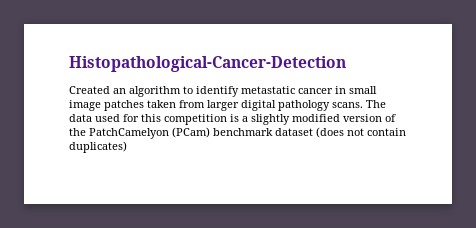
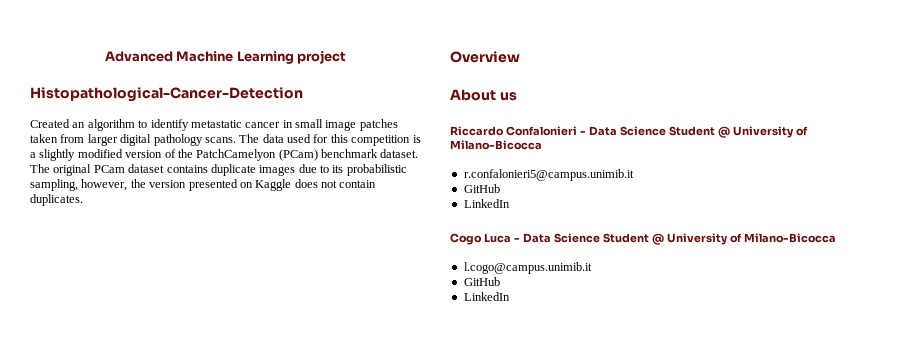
(69, 64) none -> [104,50,347,64] Advanced Machine Learning project //
[275,127,406,138] [69,141,127,153] dataset (does not contain duplicates) -> [380,149,419,158] [30,164,407,176] [30,179,377,191] [30,194,83,206] [450,51,520,63] [450,89,517,101] [450,126,808,138] [450,140,542,150] [463,169,634,181] [463,184,500,193] [463,199,510,208] [450,233,836,245] [463,262,592,274] [463,277,500,286] [463,292,510,301] dataset. The original PCam dataset contains duplicate images due to its probabilistic sampling, however, the version presented on Kaggle does not contain duplicates. // Overview // About us // Riccardo Confalonieri - Data Science Student @ University of Milano-Bicocca // r.confalonieri5@campus.unimib.it // GitHub // LinkedIn // Cogo Luca - Data Science Student @ University of Milano-Bicocca // l.cogo@campus.unimib.it // GitHub // LinkedIn

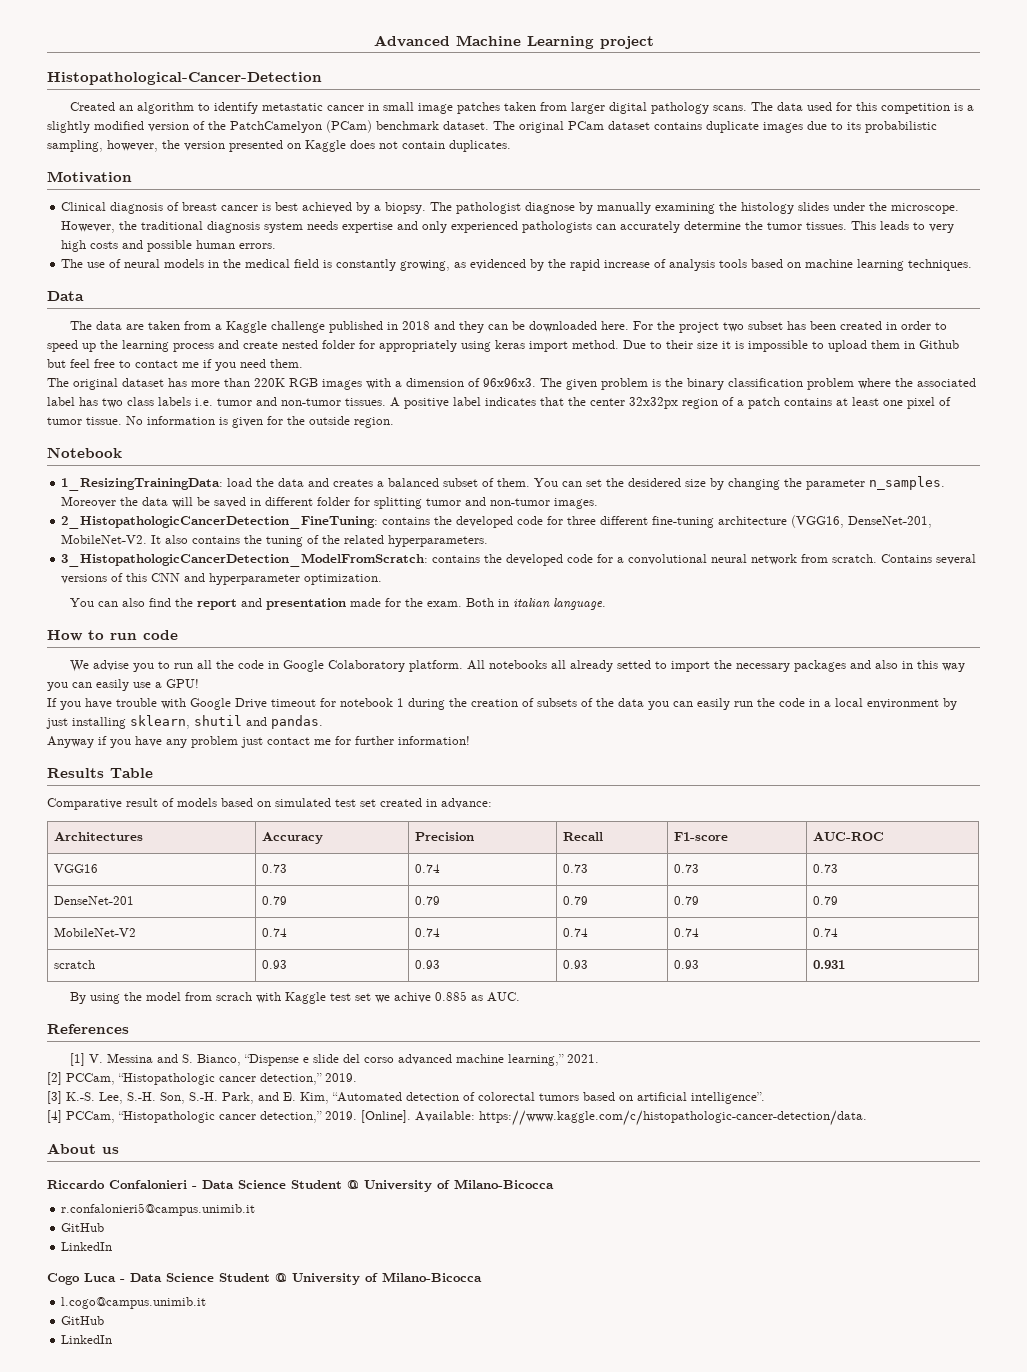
[450,51,520,63] Overview -> [47,171,132,183] [61,202,960,214] [61,221,955,233] [61,240,277,252] [61,259,973,271] [47,291,84,301] [69,321,947,333] [47,340,959,352] [47,359,303,371] [47,378,976,390] [47,397,951,409] [47,416,394,428] [47,447,122,458] [61,476,946,491] [61,496,599,509] [61,515,933,529] [61,534,489,547] [61,553,977,567] [61,573,383,585] [69,598,606,610] [47,630,178,641] [69,660,965,672] [47,679,199,691] [47,698,957,710] [46,715,323,729] [47,736,470,748] [47,768,153,778] [47,798,492,810] [54,832,144,841] [262,832,324,844] [415,832,475,841] [563,832,604,841] [674,832,729,841] [813,832,885,841] [54,864,99,873] [262,864,288,873] [415,864,441,873] [563,864,589,873] [674,864,700,873] [813,864,839,873] [54,896,135,905] [262,896,288,905] [415,896,441,905] [563,896,589,905] [674,896,700,905] [813,896,839,905] [54,927,137,937] [262,928,288,937] [415,928,441,937] [563,928,589,937] [674,928,700,937] [813,928,839,937] [54,960,96,969] [262,960,288,969] [415,960,441,969] [563,960,589,969] [674,960,700,969] [813,960,846,969] [69,991,520,1004] [47,1024,129,1034] [69,1053,599,1066] [47,1072,357,1085] [47,1091,765,1104] [47,1110,867,1126] Motivation // Clinical diagnosis of breast cancer is best achieved by a biopsy. The pathologist diagnose by manually examining the histology slides under the microscope. However, the traditional diagnosis system needs expertise and only experienced pathologists can accurately determine the tumor tissues. This leads to very high costs and possible human errors. // The use of neural models in the medical field is constantly growing, as evidenced by the rapid increase of analysis tools based on machine learning techniques. // Data // The data are taken from a Kaggle challenge published in 2018 and they can be downloaded here. For the project two subset has been created in order to speed up the learning process and create nested folder for appropriately using keras import method. Due to their size it is impossible to upload them in Github but feel free to contact me if you need them. // The original dataset has more than 220K RGB images with a dimension of 96x96x3. The given problem is the binary classification problem where the associated label has two class labels i.e. tumor and non-tumor tissues. A positive label indicates that the center 32x32px region of a patch contains at least one pixel of tumor tissue. No information is given for the outside region. // Notebook // 1_ResizingTrainingData: load the data and creates a balanced subset of them. You can set the desidered size by changing the parameter n_samples. Moreover the data will be saved in different folder for splitting tumor and non-tumor images. // 2_HistopathologicCancerDetection_FineTuning: contains the developed code for three different fine-tuning architecture (VGG16, DenseNet-201, MobileNet-V2. It also contains the tuning of the related hyperparameters. // 3_HistopathologicCancerDetection_ModelFromScratch: contains the developed code for a convolutional neural network from scratch. Contains several versions of this CNN and hyperparameter optimization. // You can also find the report and presentation made for the exam. Both in italian language. // How to run code // We advise you to run all the code in Google Colaboratory platform. All notebooks all already setted to import the necessary packages and also in this way you can easily use a GPU! // If you have trouble with Google Drive timeout for notebook 1 during the creation of subsets of the data you can easily run the code in a local environment by just installing sklearn, shutil and pandas. // Anyway if you have any problem just contact me for further information! // Results Table // Comparative result of models based on simulated test set created in advance: // Architectures | Accuracy | Precision | Recall | F1-score | AUC-ROC // VGG16 | 0.73 | 0.74 | 0.73 | 0.73 | 0.73 // DenseNet-201 | 0.79 | 0.79 | 0.79 | 0.79 | 0.79 // MobileNet-V2 | 0.74 | 0.74 | 0.74 | 0.74 | 0.74 // scratch | 0.93 | 0.93 | 0.93 | 0.93 | 0.931 // By using the model from scrach with Kaggle test set we achive 0.885 as AUC. // References // [1] V. Messina and S. Bianco, “Dispense e slide del corso advanced machine learning,” 2021. // [2] PCCam, “Histopathologic cancer detection,” 2019. // [3] K.-S. Lee, S.-H. Son, S.-H. Park, and E. Kim, “Automated detection of colorectal tumors based on artificial intelligence”. // [4] PCCam, “Histopathologic cancer detection,” 2019. [Online]. Available: https://www.kaggle.com/c/histopathologic-cancer-detection/data.

